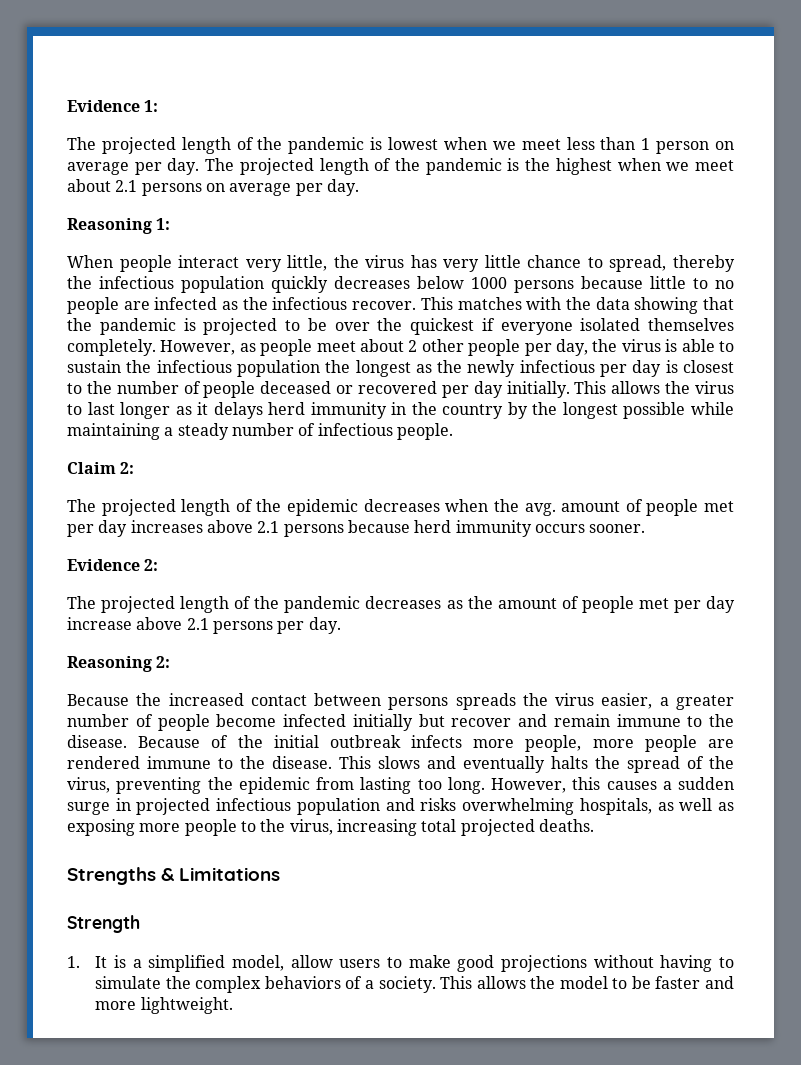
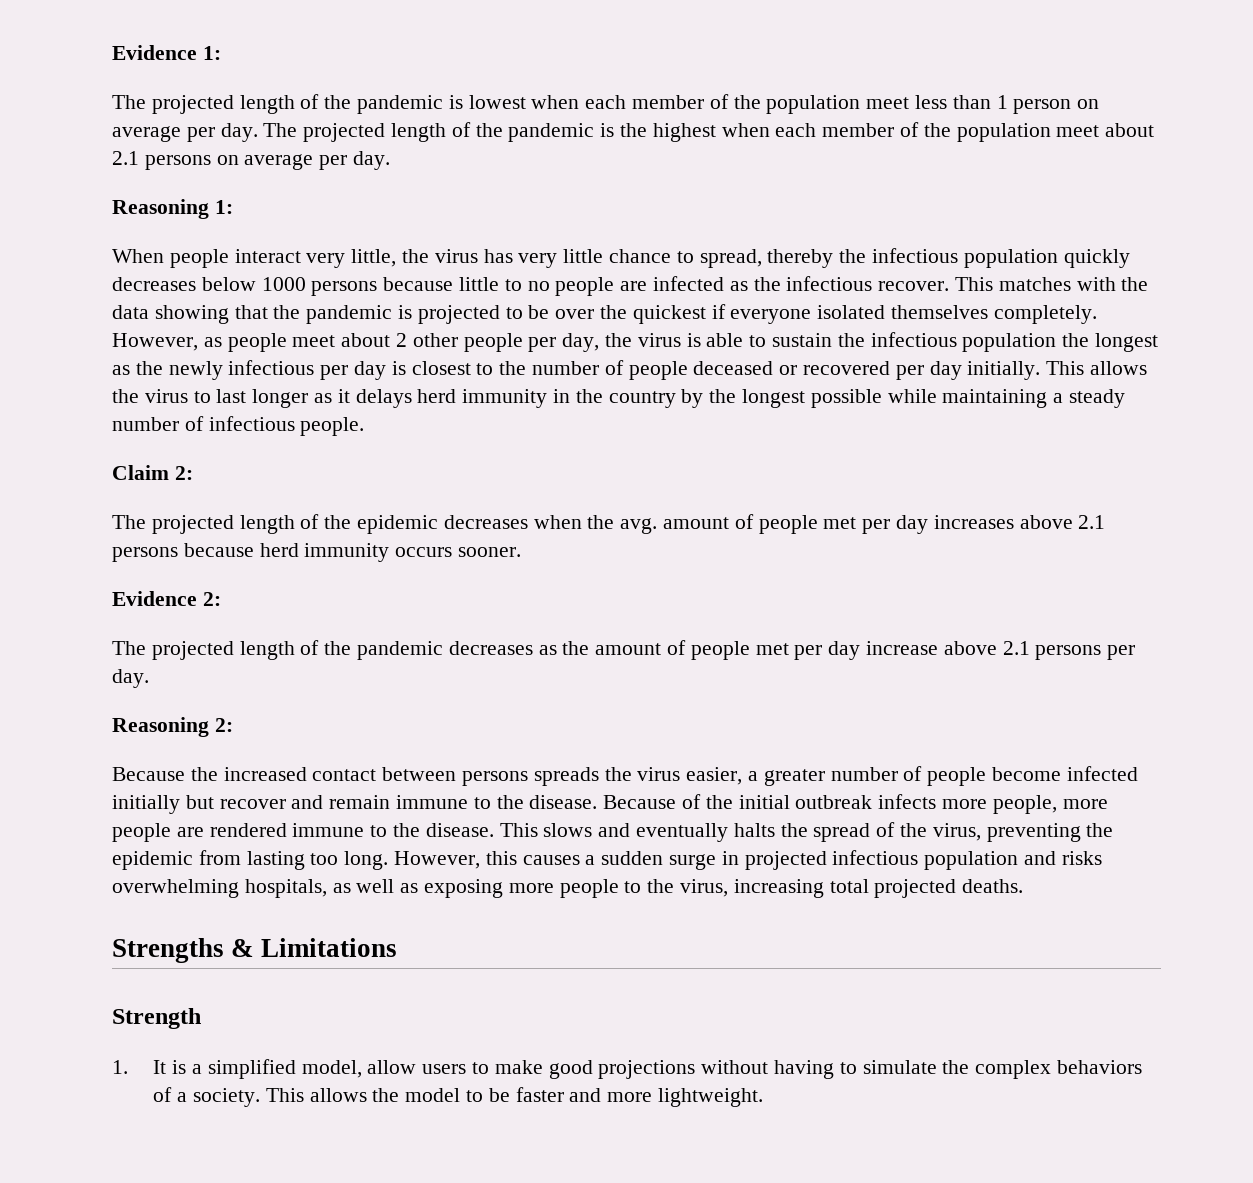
[492,141,516,150] we -> [585,94,861,114] each member of the population
[666,162,690,171] we -> [775,122,1051,142] each member of the population

